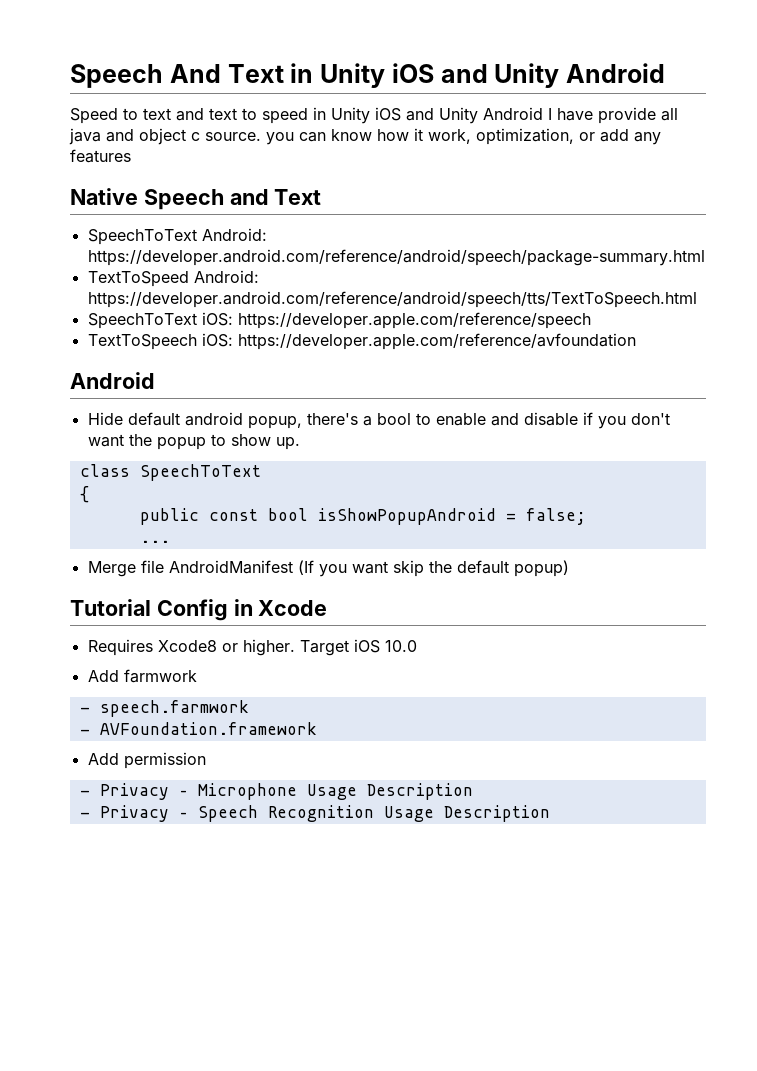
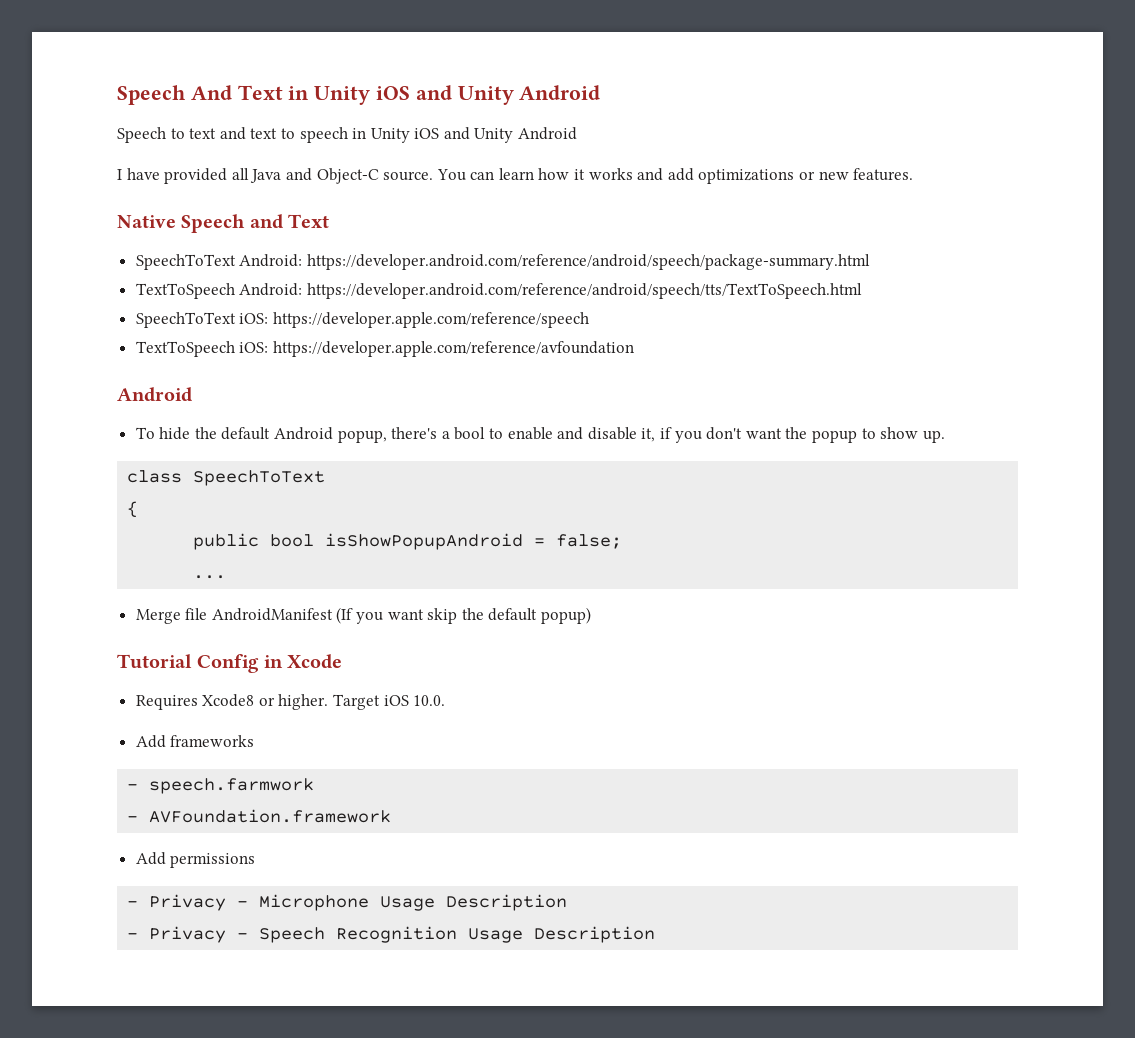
[70,108,118,124] Speed -> [117,127,166,143] Speech
[262,107,543,124] speed in Unity iOS and Unity Android -> [299,127,578,143] speech in Unity iOS and Unity Android //
[598,107,678,124] [69,128,661,145] [70,149,131,163] provide all java and object c source. you can know how it work, optimization, or add any features -> [164,168,914,184] provided all Java and Object-C source. You can learn how it works and add optimizations or new features.
[87,271,189,287] TextToSpeed -> [135,283,235,299] TextToSpeech
[87,412,243,426] Hide default android -> [135,427,334,440] To hide the default Android
(578, 419) none -> [641,428,656,442] it,
[208,509,258,521] const -> (260, 541) none
[384,640,417,652] [87,669,197,683] 10.0 // Add farmwork -> [413,695,446,706] [135,735,255,748] 10.0. // Add frameworks
[123,752,206,769] permission -> [170,853,256,868] permissions

